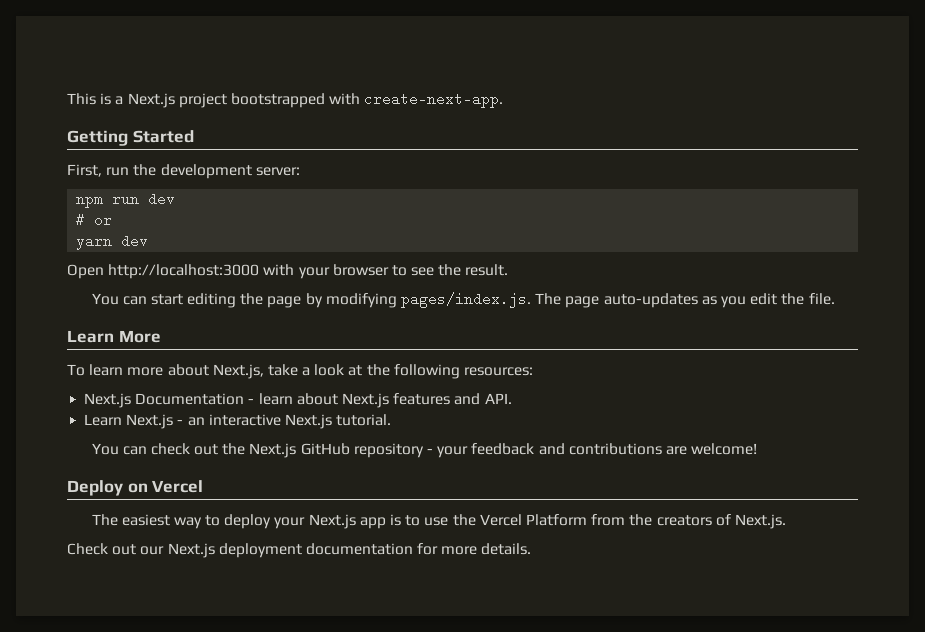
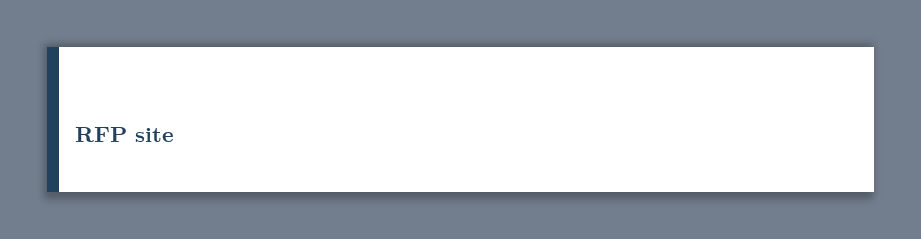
[67,92,504,108] [67,130,194,146] [67,164,300,179] [76,192,176,208] [76,213,113,227] [76,234,149,250] [67,264,509,279] [91,292,835,308] [67,330,161,343] [67,364,534,379] [84,393,512,408] [84,414,392,429] [91,443,758,458] [67,480,204,496] [91,514,786,529] [67,543,532,558] This is a Next.js project bootstrapped with create-next-app. // Getting Started // First, run the development server: // npm run dev // # or // yarn dev // Open http://localhost:3000 with your browser to see the result. // You can start editing the page by modifying pages/index.js. The page auto-updates as you edit the file. // Learn More // To learn more about Next.js, take a look at the following resources: // Next.js Documentation - learn about Next.js features and API. // Learn Next.js - an interactive Next.js tutorial. // You can check out the Next.js GitHub repository - your feedback and contributions are welcome! // Deploy on Vercel // The easiest way to deploy your Next.js app is to use the Vercel Platform from the creators of Next.js. // Check out our Next.js deployment documentation for more details. -> [75,127,174,142] RFP site

